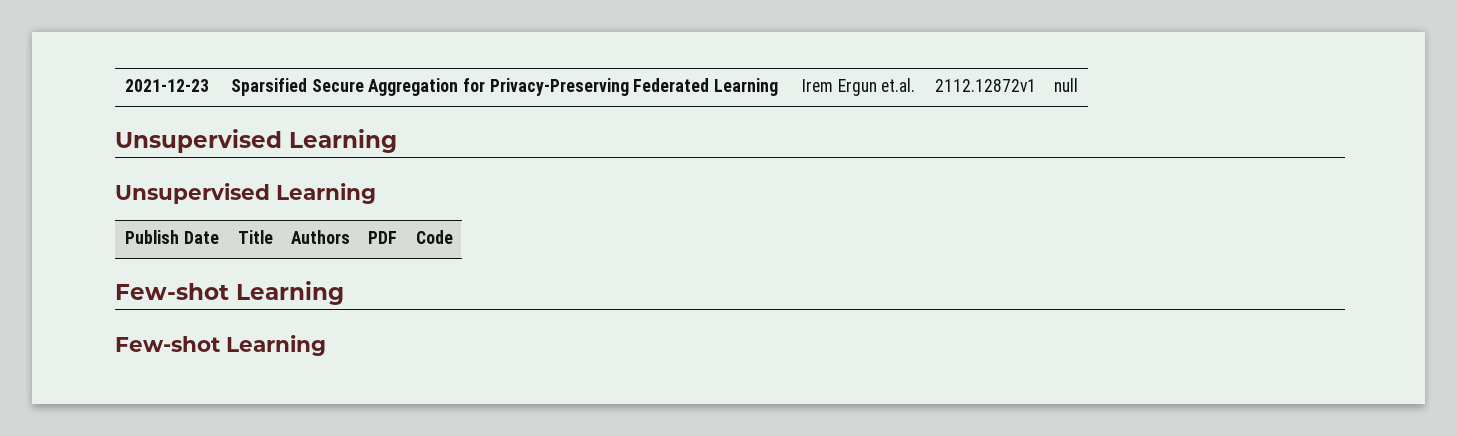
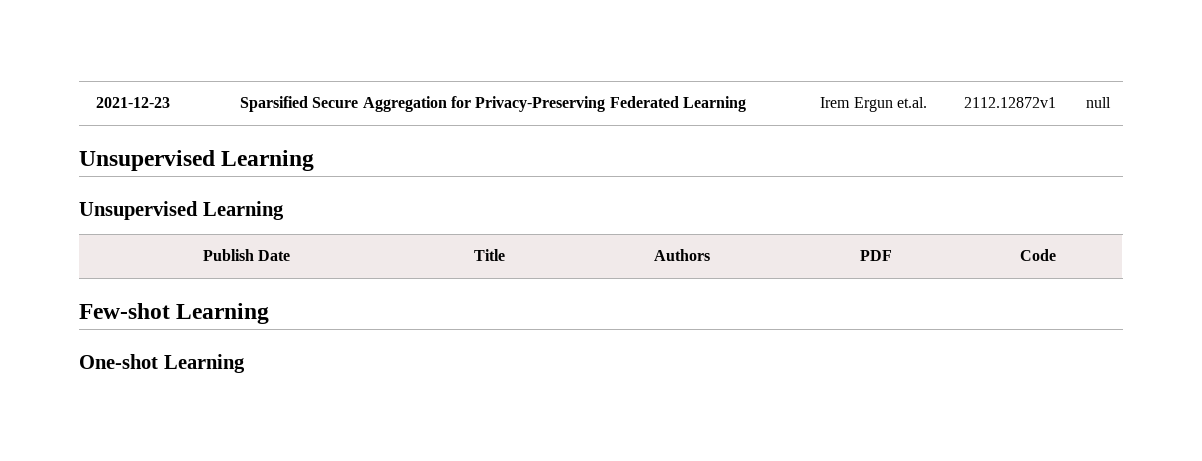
[115,336,220,352] Few-shot -> [79,354,158,369] One-shot

